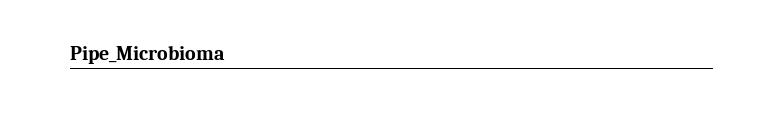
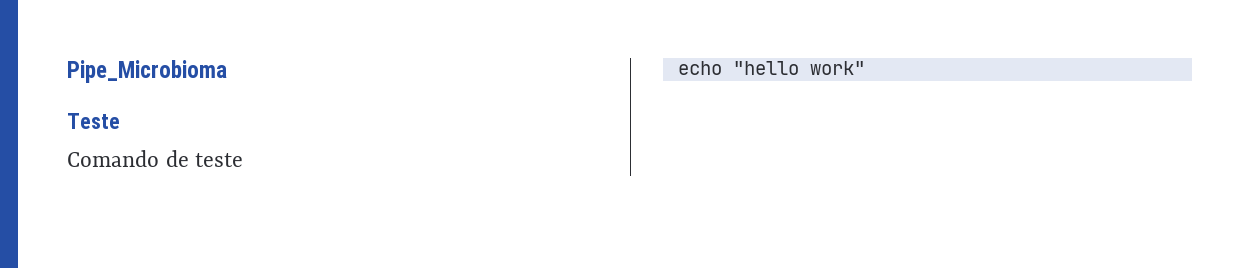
(225, 54) none -> [67,113,120,129] [67,150,244,167] [677,61,865,75] // Teste // Comando de teste // echo "hello work"

